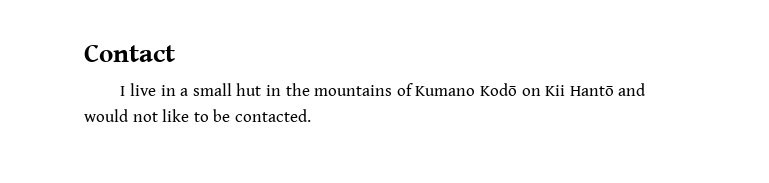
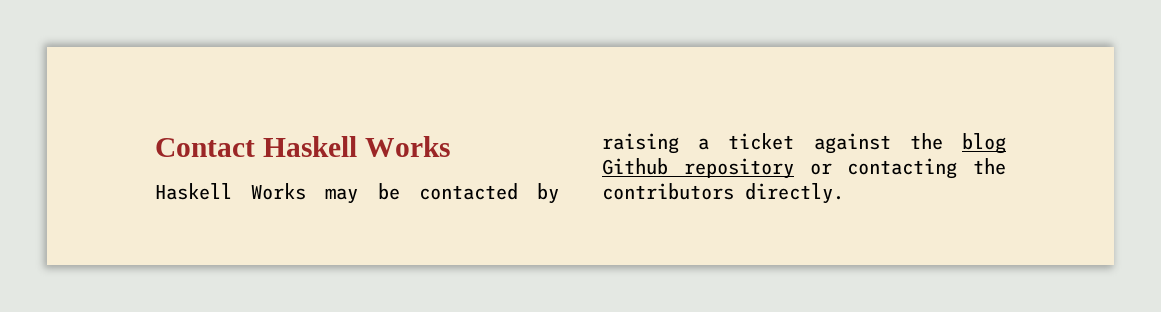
[120,83,646,96] [84,109,311,122] // I live in a small hut in the mountains of Kumano Kodō on Kii Hantō and would not like to be contacted. -> [262,136,450,157] [155,183,559,204] [602,133,1006,154] [602,158,1006,179] [602,183,844,204] Haskell Works // Haskell Works may be contacted by raising a ticket against the blog Github repository or contacting the contributors directly.

